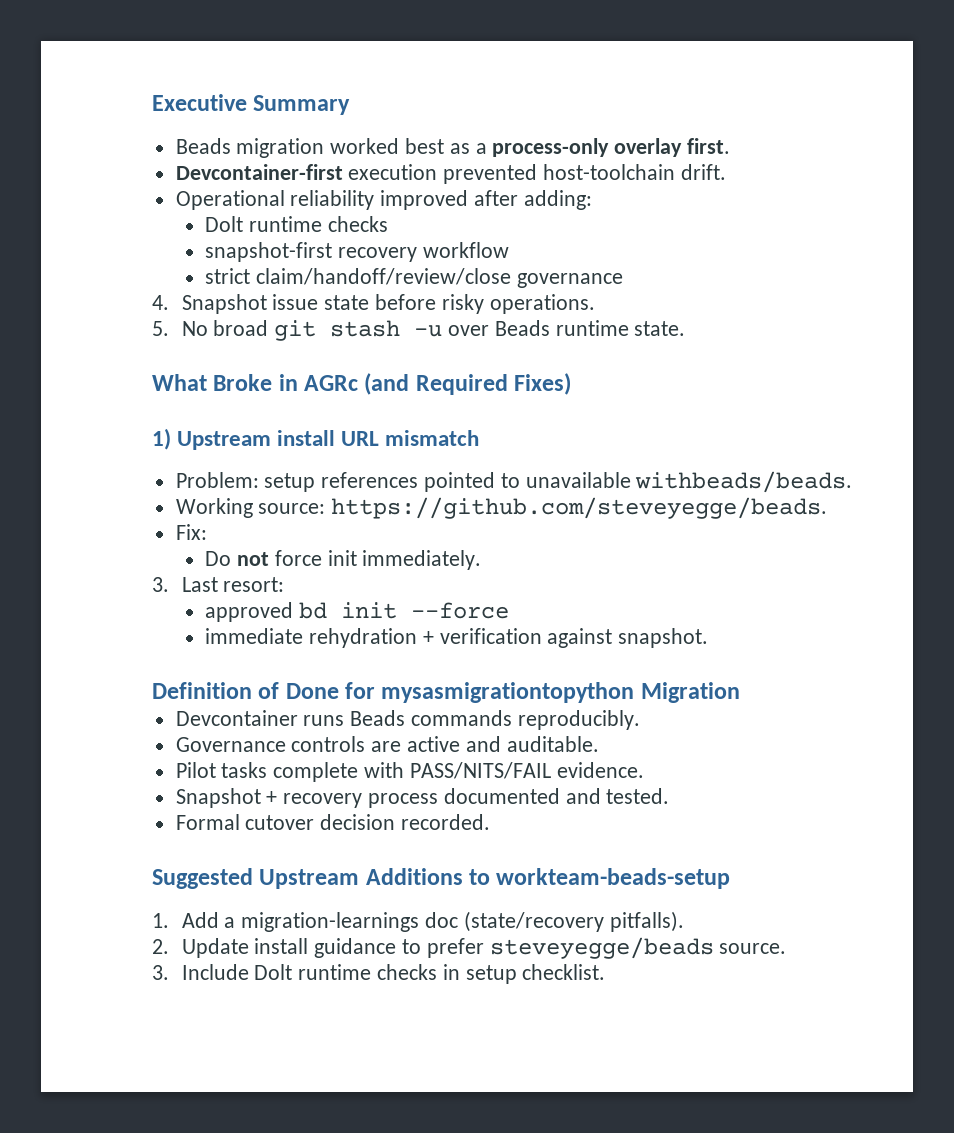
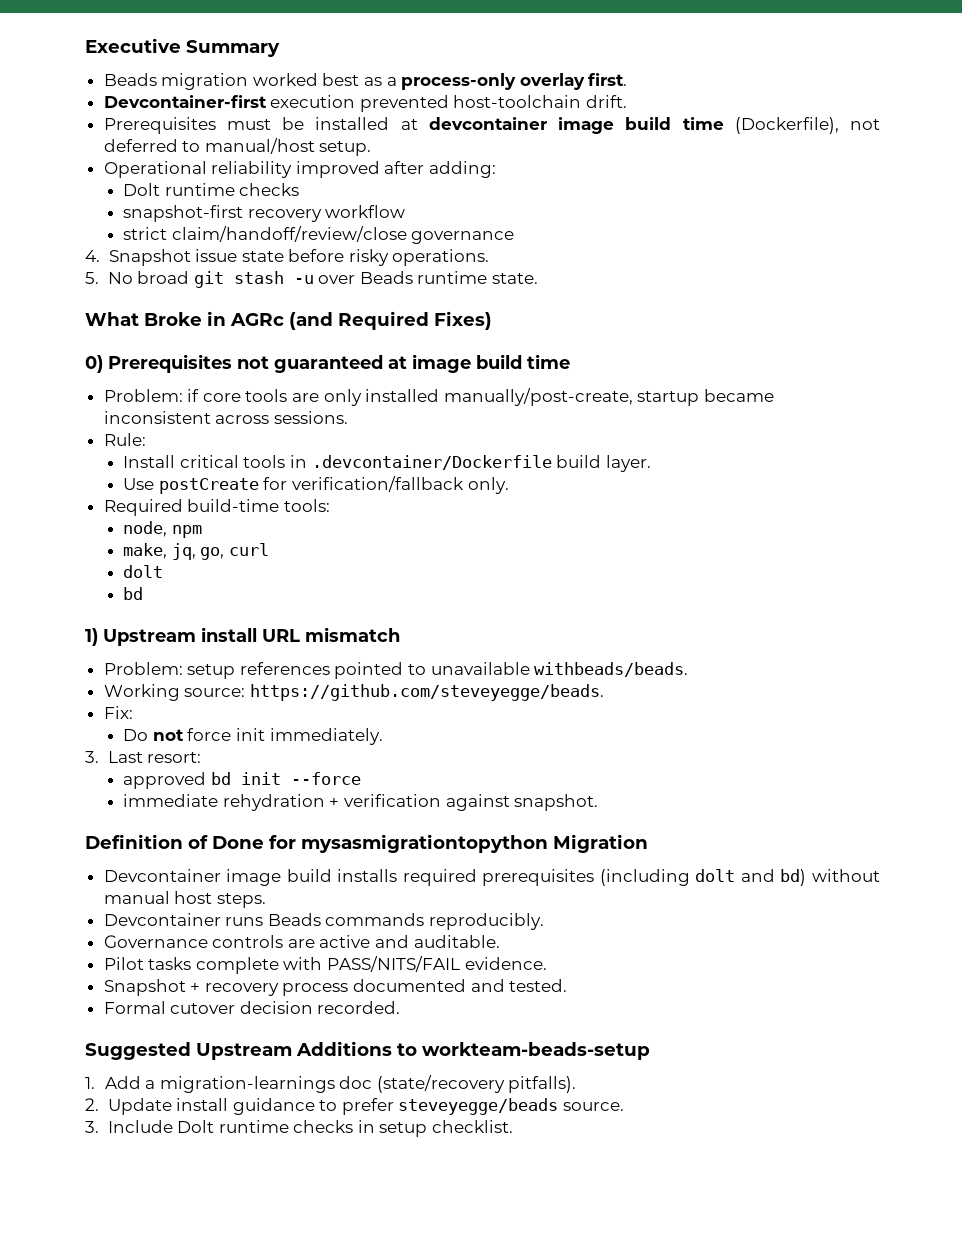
(726, 172) none -> [103,117,881,134] [103,138,372,156] // Prerequisites must be installed at devcontainer image build time (Dockerfile), not deferred to manual/host setup.
(572, 384) none -> [85,354,570,373] [103,388,775,406] [103,411,348,424] [103,433,146,446] [123,455,651,472] [123,476,509,494] [103,499,330,516] [123,521,202,538] [123,543,269,560] [123,565,164,578] [123,587,144,600] // 0) Prerequisites not guaranteed at image build time // Problem: if core tools are only installed manually/post-create, startup became inconsistent across sessions. // Rule: // Install critical tools in .devcontainer/Dockerfile build layer. // Use postCreate for verification/fallback only. // Required build-time tools: // node, npm // make, jq, go, curl // dolt // bd
(740, 692) none -> [103,869,880,886] [103,891,266,908] // Devcontainer image build installs required prerequisites (including dolt and bd) without manual host steps.

